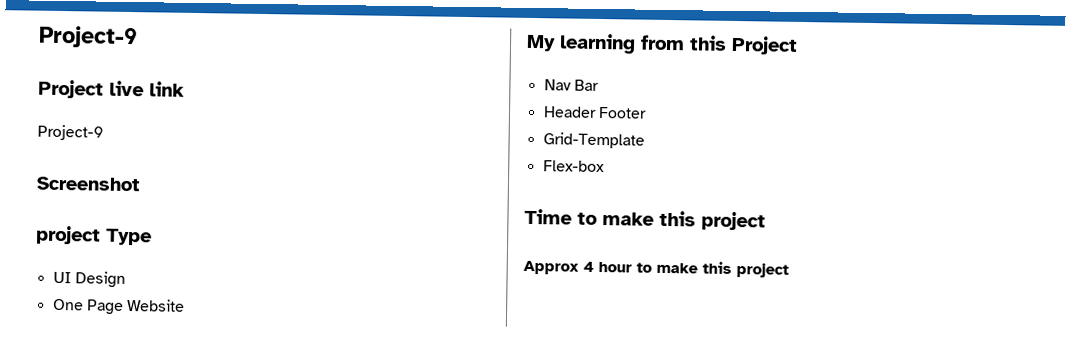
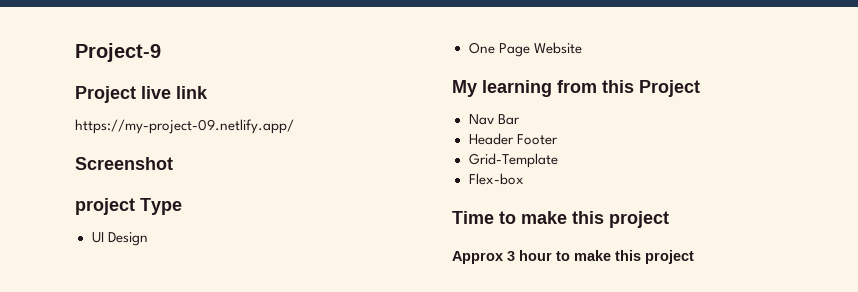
[37,124,104,141] Project-9 -> [75,119,294,134] https://my-project-09.netlify.app/
[583,261,594,272] 4 -> [507,251,515,261] 3

